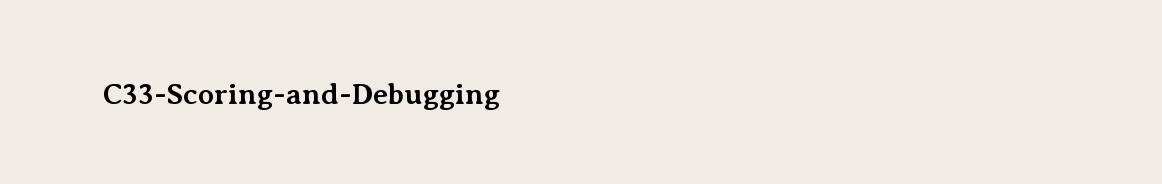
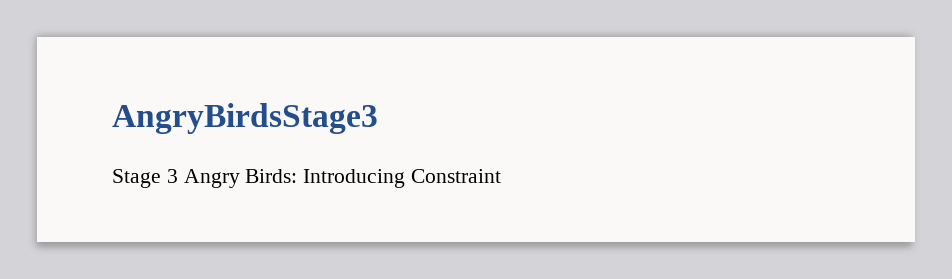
[103,83,500,110] C33-Scoring-and-Debugging -> [112,103,378,134] [112,169,502,188] AngryBirdsStage3 // Stage 3 Angry Birds: Introducing Constraint

